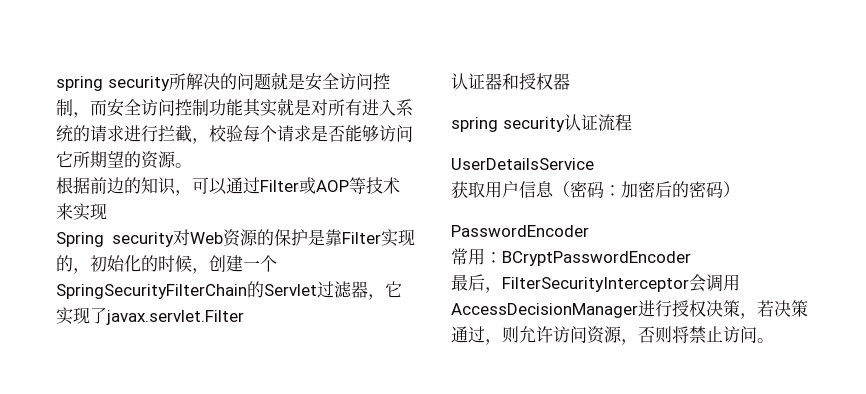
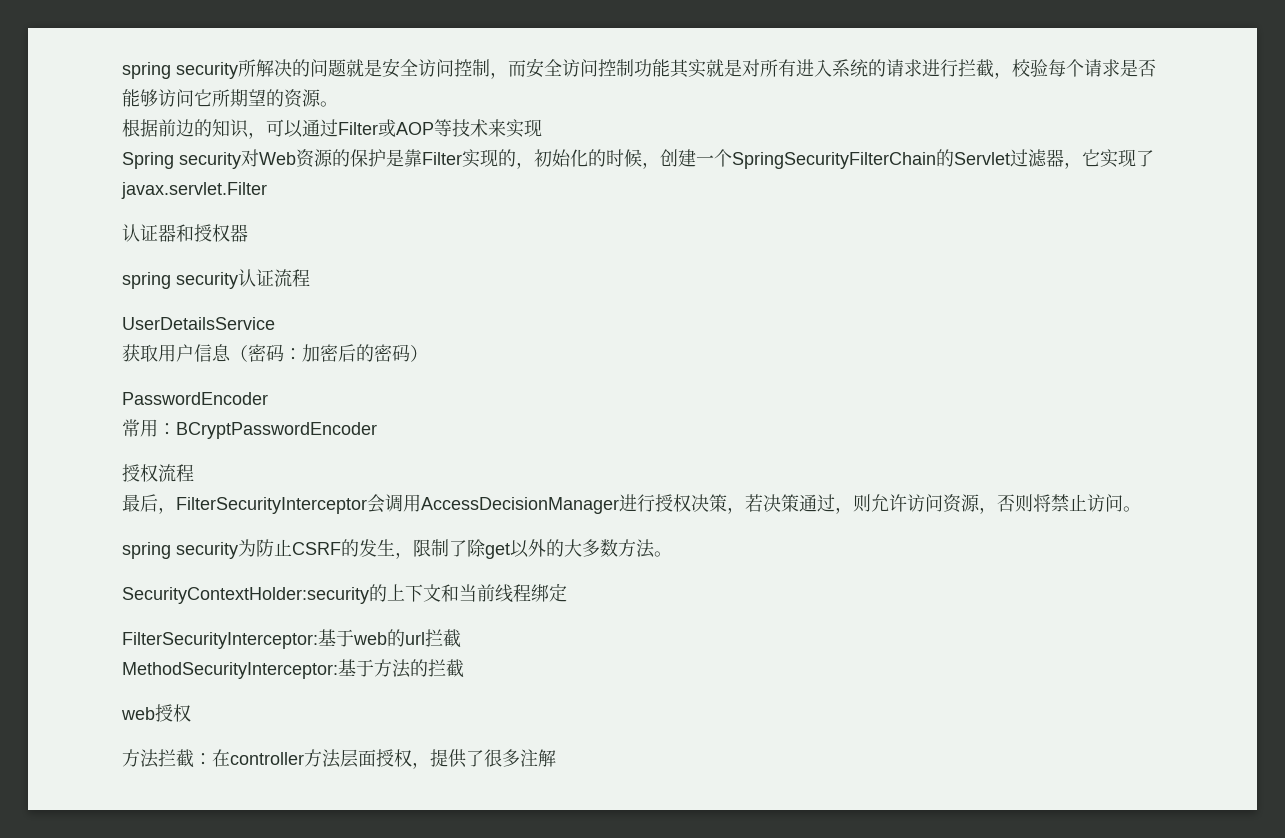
(691, 258) none -> [122,464,194,482] // 授权流程
(774, 340) none -> [122,539,672,559] [122,583,567,604] [122,629,461,649] [122,659,464,679] [121,704,191,722] [122,749,556,769] // spring security为防止CSRF的发生，限制了除get以外的大多数方法。 // SecurityContextHolder:security的上下文和当前线程绑定 // FilterSecurityInterceptor:基于web的url拦截 // MethodSecurityInterceptor:基于方法的拦截 // web授权 // 方法拦截：在controller方法层面授权，提供了很多注解

